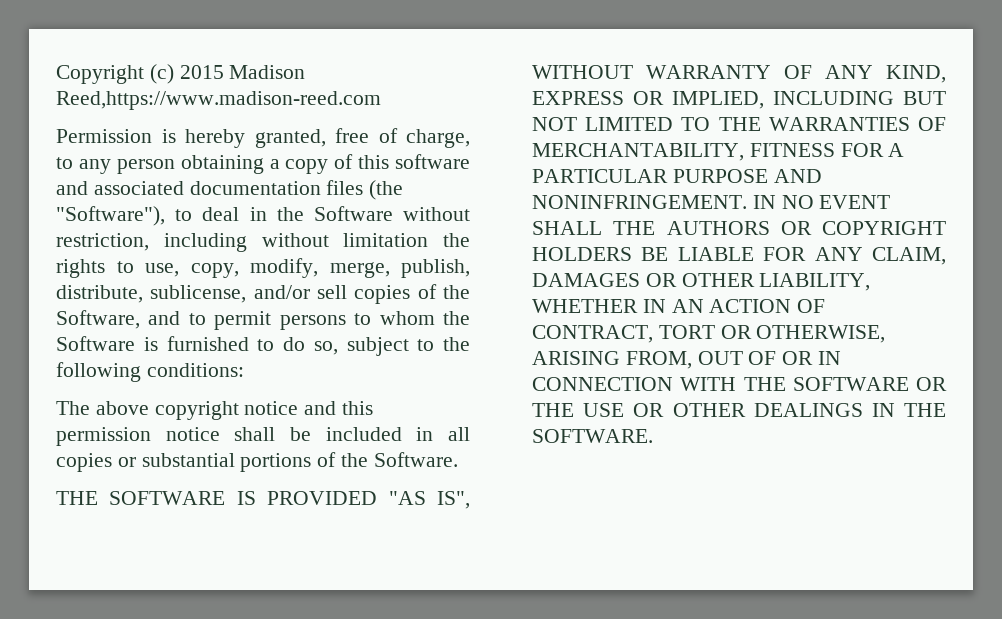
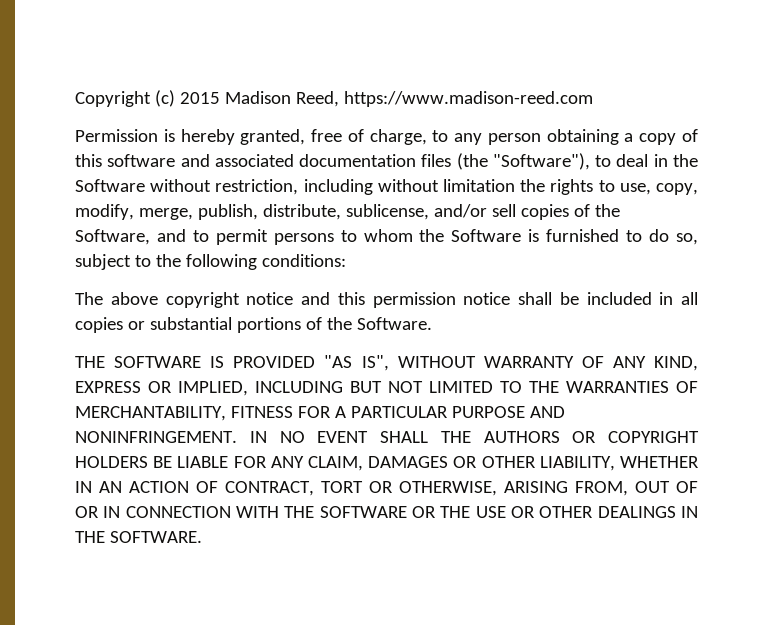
[56,91,381,110] Reed,https://www.madison-reed.com -> [295,91,593,107] Reed, https://www.madison-reed.com

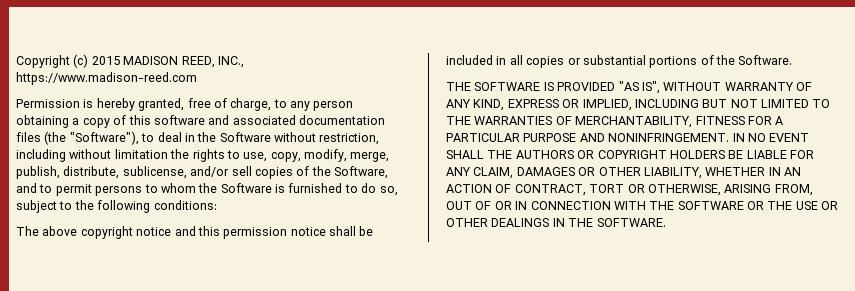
[224,91,339,107] Madison Reed, -> [123,56,244,68] MADISON REED, INC.,

